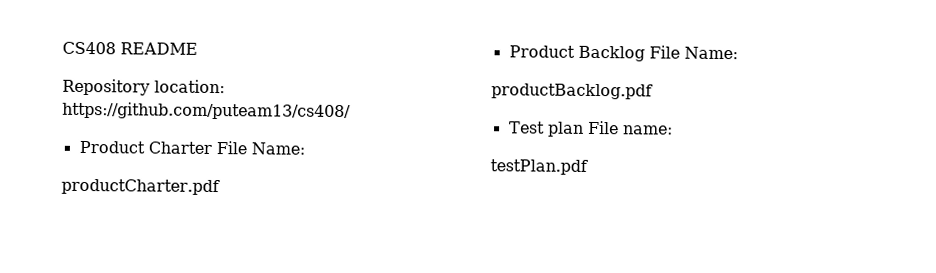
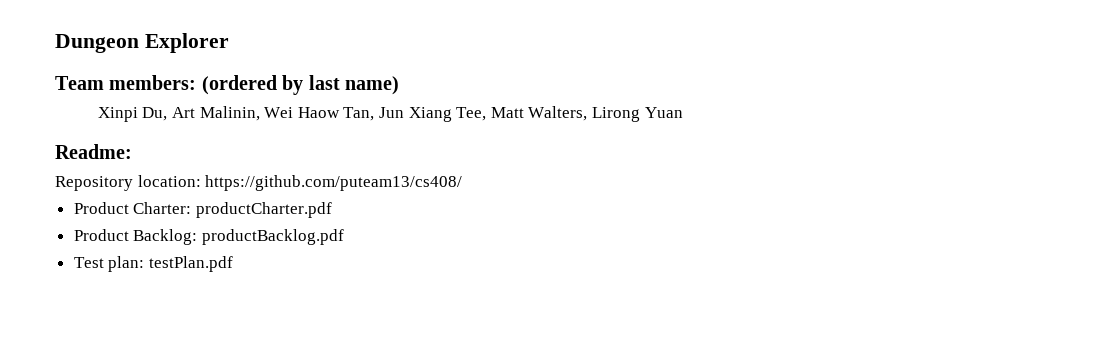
[62,41,198,55] CS408 README -> [55,33,229,53] [55,75,399,95] [97,106,683,122] [55,144,132,159] Dungeon Explorer // Team members: (ordered by last name) // Xinpi Du, Art Malinin, Wei Haow Tan, Jun Xiang Tee, Matt Walters, Lirong Yuan // Readme:
[147,141,305,155] Charter File Name: // -> [133,202,192,214] Charter:
[577,45,738,62] Backlog File Name: // -> [133,229,198,245] Backlog:
[547,120,673,137] plan File name: // -> [108,256,145,272] plan:

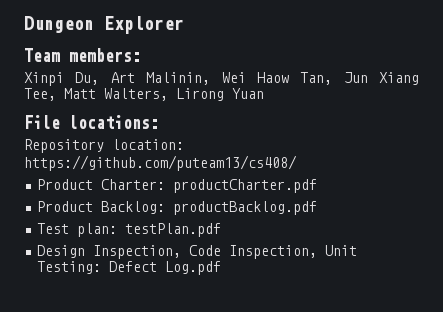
[201,75,399,95] (ordered by last name) -> (141, 55) none
[55,144,132,159] Readme: -> [24,115,159,129] File locations:
(233, 264) none -> [37,245,358,259] [37,261,222,275] // Design Inspection, Code Inspection, Unit Testing: Defect Log.pdf

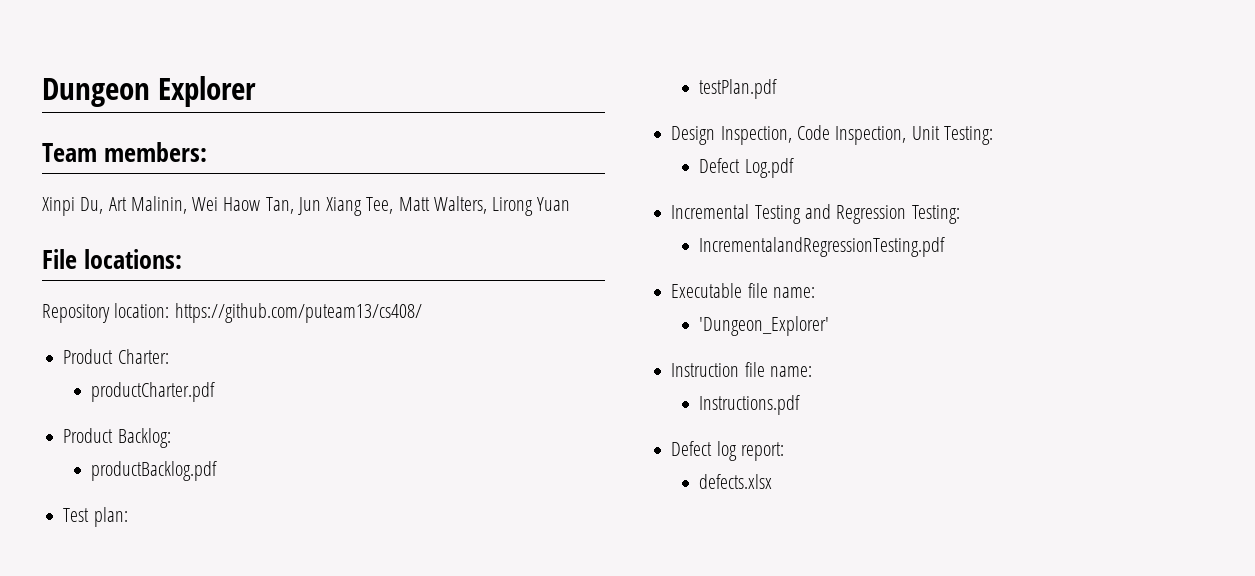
(166, 184) none -> (169, 356) //
(166, 207) none -> (171, 438) //
(118, 230) none -> (128, 517) //
(102, 267) none -> (993, 135) //
(222, 268) none -> [671,204,961,224] [699,237,946,257] [671,283,815,298] [699,316,830,336] [671,362,812,377] [699,395,801,415] [671,441,784,461] [699,474,773,489] // Incremental Testing and Regression Testing: // IncrementalandRegressionTesting.pdf // Executable file name: // 'Dungeon_Explorer' // Instruction file name: // Instructions.pdf // Defect log report: // defects.xlsx

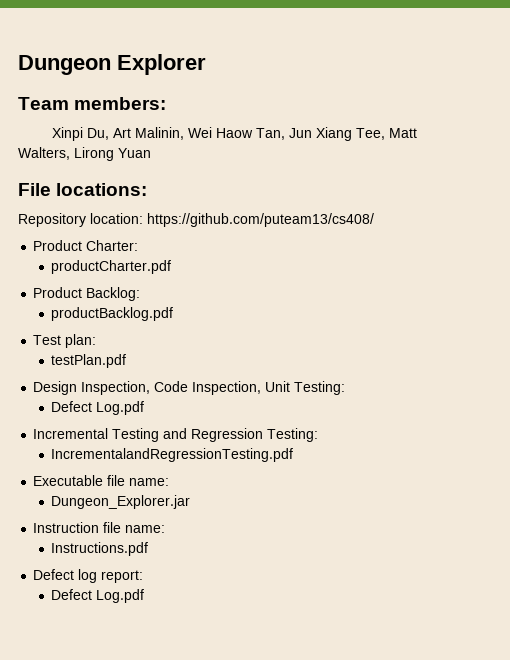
[699,316,830,336] 'Dungeon_Explorer' -> [51,495,191,509] Dungeon_Explorer.jar
[699,474,773,489] defects.xlsx -> [51,589,145,603] Defect Log.pdf

